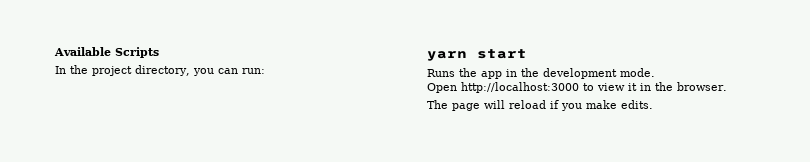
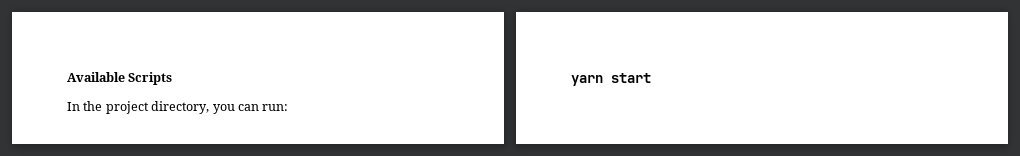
[427,68,655,79] [427,82,727,93] [427,100,653,111] // Runs the app in the development mode. // Open http://localhost:3000 to view it in the browser. // The page will reload if you make edits. -> (651, 78) none

